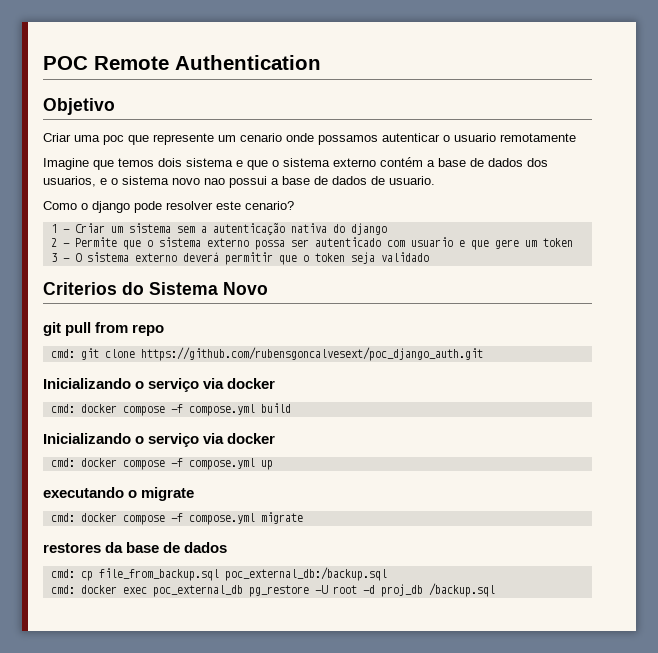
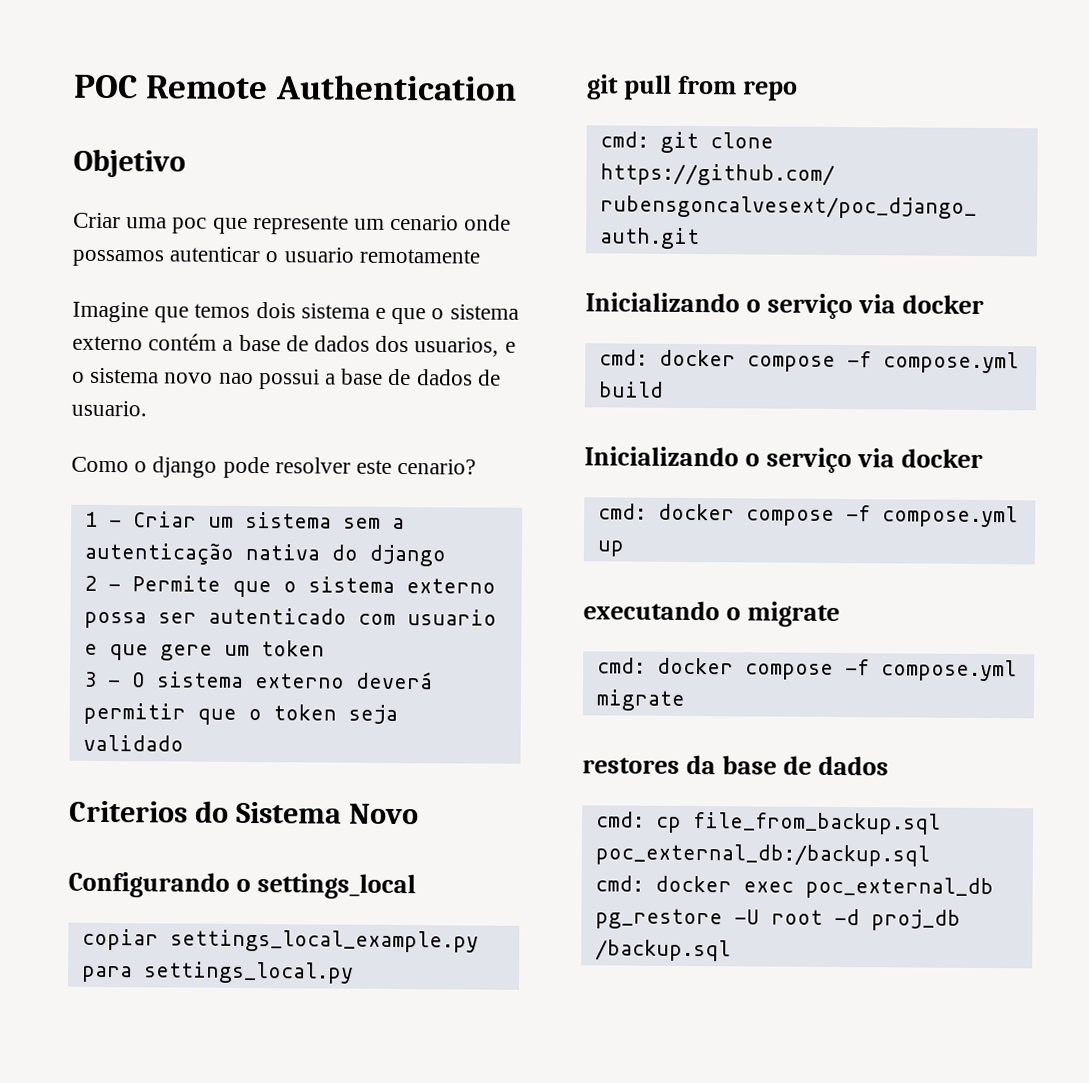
(268, 288) none -> [68,871,416,900] [81,928,479,953] [80,961,354,984] // Configurando o settings_local // copiar settings_local_example.py para settings_local.py

